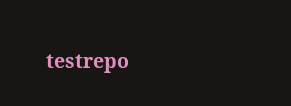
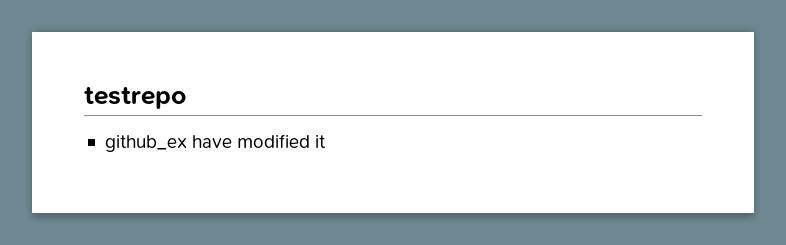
(129, 63) none -> [104,134,327,152] // github_ex have modified it

